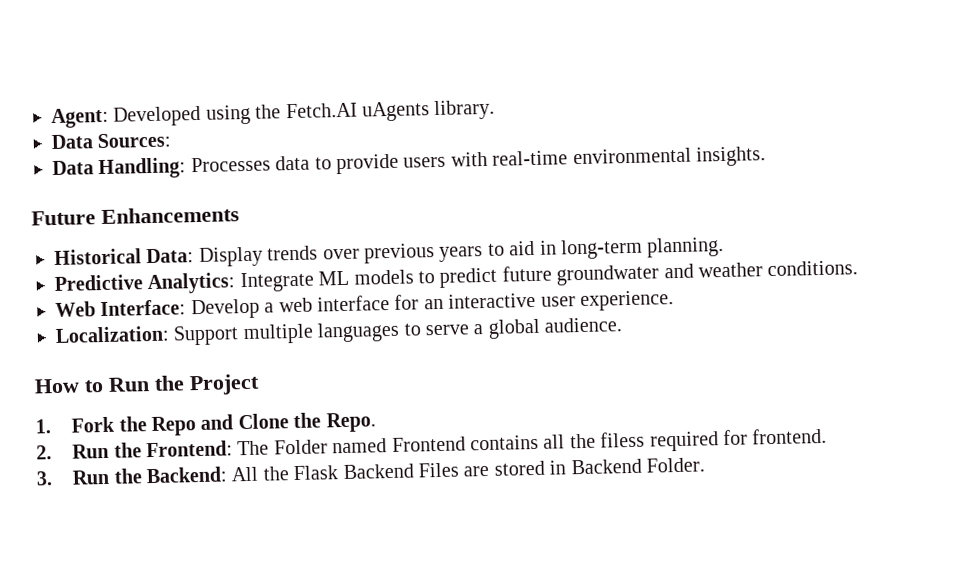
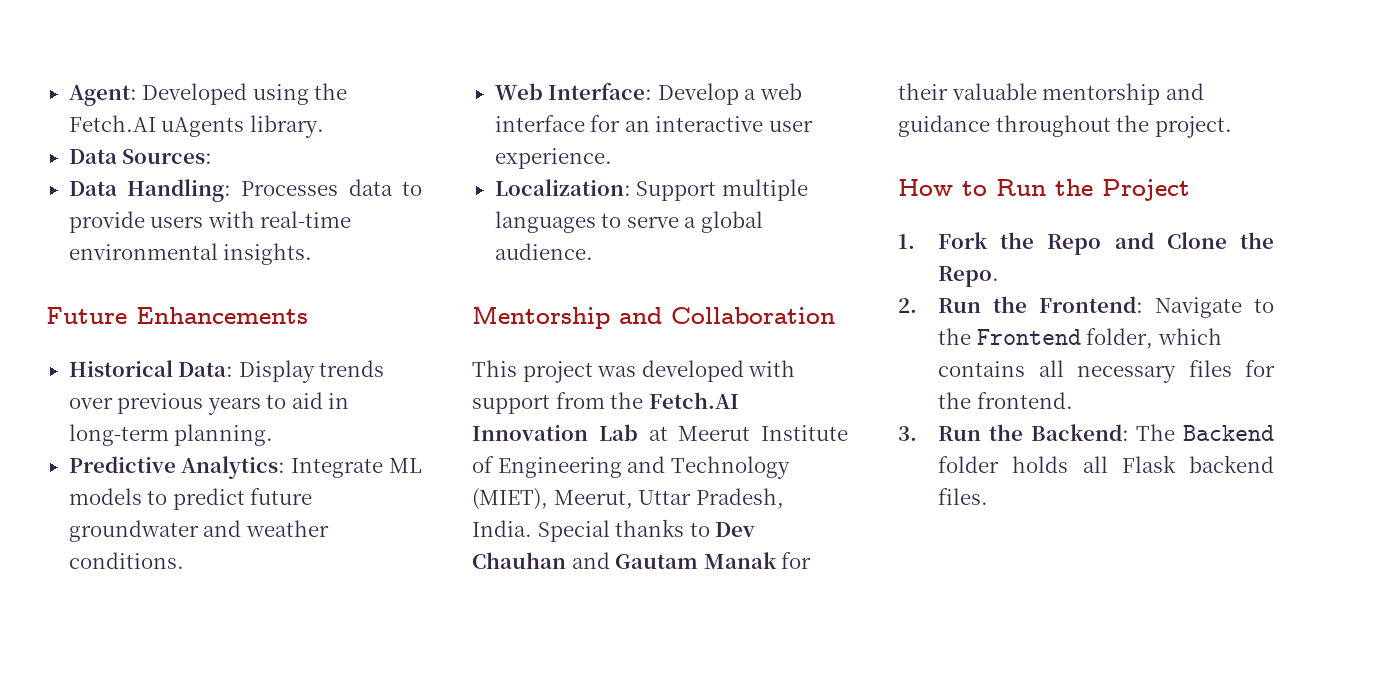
(623, 325) none -> [472,306,835,329] [472,360,796,383] [472,392,739,414] [472,424,848,441] [472,456,790,479] [472,488,784,510] [472,519,756,542] [472,552,812,569] [898,83,1204,105] [898,115,1232,138] // Mentorship and Collaboration // This project was developed with support from the Fetch.AI Innovation Lab at Meerut Institute of Engineering and Technology (MIET), Meerut, Uttar Pradesh, India. Special thanks to Dev Chauhan and Gautam Manak for their valuable mentorship and guidance throughout the project.
[237,429,748,456] The Folder named Frontend contains all the filess required for -> [1155,297,1274,318] [938,328,1222,349] [938,360,1275,383] [938,392,972,409] Navigate to the Frontend folder, which contains all necessary files for the
[231,457,705,482] All the Flask Backend Files are stored in Backend Folder. -> [1136,424,1274,441] [938,455,1274,473] [938,488,989,505] The Backend folder holds all Flask backend files.

